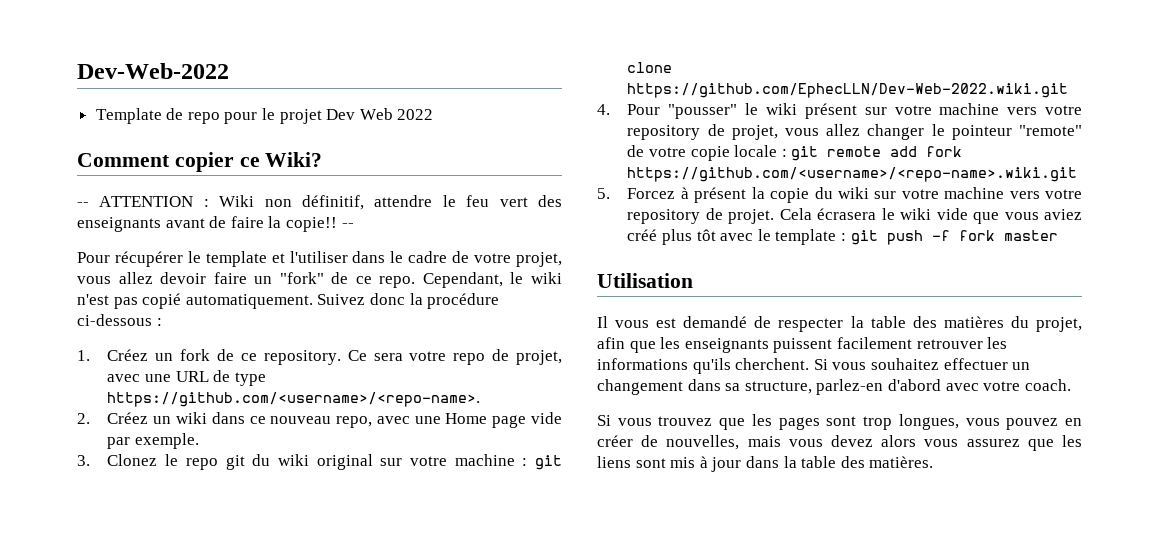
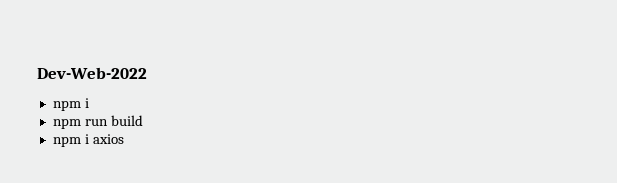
[95,108,434,124] [77,152,323,172] [77,195,562,210] [77,216,354,232] [77,251,563,267] [77,272,562,288] [77,293,500,309] [77,314,162,326] [77,349,563,365] [107,370,266,386] [107,392,481,407] [77,412,562,428] [107,433,200,449] [77,454,562,470] [627,62,673,73] [627,83,1069,98] [597,103,1082,119] [627,124,1082,140] [627,145,963,161] [627,167,1078,182] [597,187,1082,203] [627,208,1082,224] [627,229,1058,245] [597,273,693,288] [597,316,1082,332] [597,337,1008,353] [597,358,1031,374] [597,379,1071,395] [597,414,1082,430] [597,435,1082,451] [597,456,934,472] Template de repo pour le projet Dev Web 2022 // Comment copier ce Wiki? // -- ATTENTION : Wiki non définitif, attendre le feu vert des enseignants avant de faire la copie!! -- // Pour récupérer le template et l'utiliser dans le cadre de votre projet, vous allez devoir faire un "fork" de ce repo. Cependant, le wiki n'est pas copié automatiquement. Suivez donc la procédure ci-dessous : // 1. Créez un fork de ce repository. Ce sera votre repo de projet, avec une URL de type https://github.com/<username>/<repo-name>. // 2. Créez un wiki dans ce nouveau repo, avec une Home page vide par exemple. // 3. Clonez le repo git du wiki original sur votre machine : git clone https://github.com/EphecLLN/Dev-Web-2022.wiki.git // 4. Pour "pousser" le wiki présent sur votre machine vers votre repository de projet, vous allez changer le pointeur "remote" de votre copie locale : git remote add fork https://github.com/<username>/<repo-name>.wiki.git // 5. Forcez à présent la copie du wiki sur votre machine vers votre repository de projet. Cela écrasera le wiki vide que vous aviez créé plus tôt avec le template : git push -f fork master // Utilisation // Il vous est demandé de respecter la table des matières du projet, afin que les enseignants puissent facilement retrouver les informations qu'ils cherchent. Si vous souhaitez effectuer un changement dans sa structure, parlez-en d'abord avec votre coach. // Si vous trouvez que les pages sont trop longues, vous pouvez en créer de nouvelles, mais vous devez alors vous assurez que les liens sont mis à jour dans la table des matières. -> [52,98,89,111] [52,115,143,129] [52,134,124,147] npm i // npm run build // npm i axios

